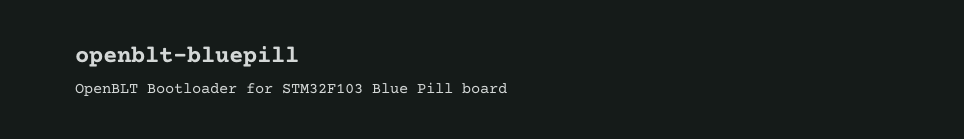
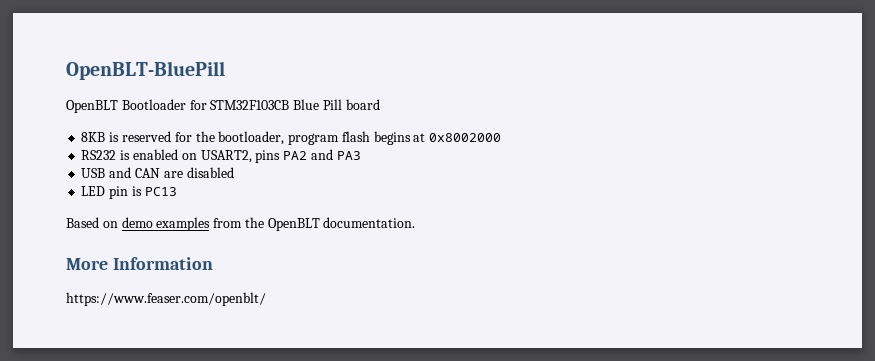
[75,46,299,67] openblt-bluepill -> [66,61,225,80] OpenBLT-BluePill
[282,83,363,94] STM32F103 -> [210,100,290,110] STM32F103CB
(507, 88) none -> [81,131,502,145] [81,149,361,163] [81,167,234,178] [81,186,177,199] [66,217,416,231] [66,257,213,270] [66,292,266,306] // 8KB is reserved for the bootloader, program flash begins at 0x8002000 // RS232 is enabled on USART2, pins PA2 and PA3 // USB and CAN are disabled // LED pin is PC13 // Based on demo examples from the OpenBLT documentation. // More Information // https://www.feaser.com/openblt/

